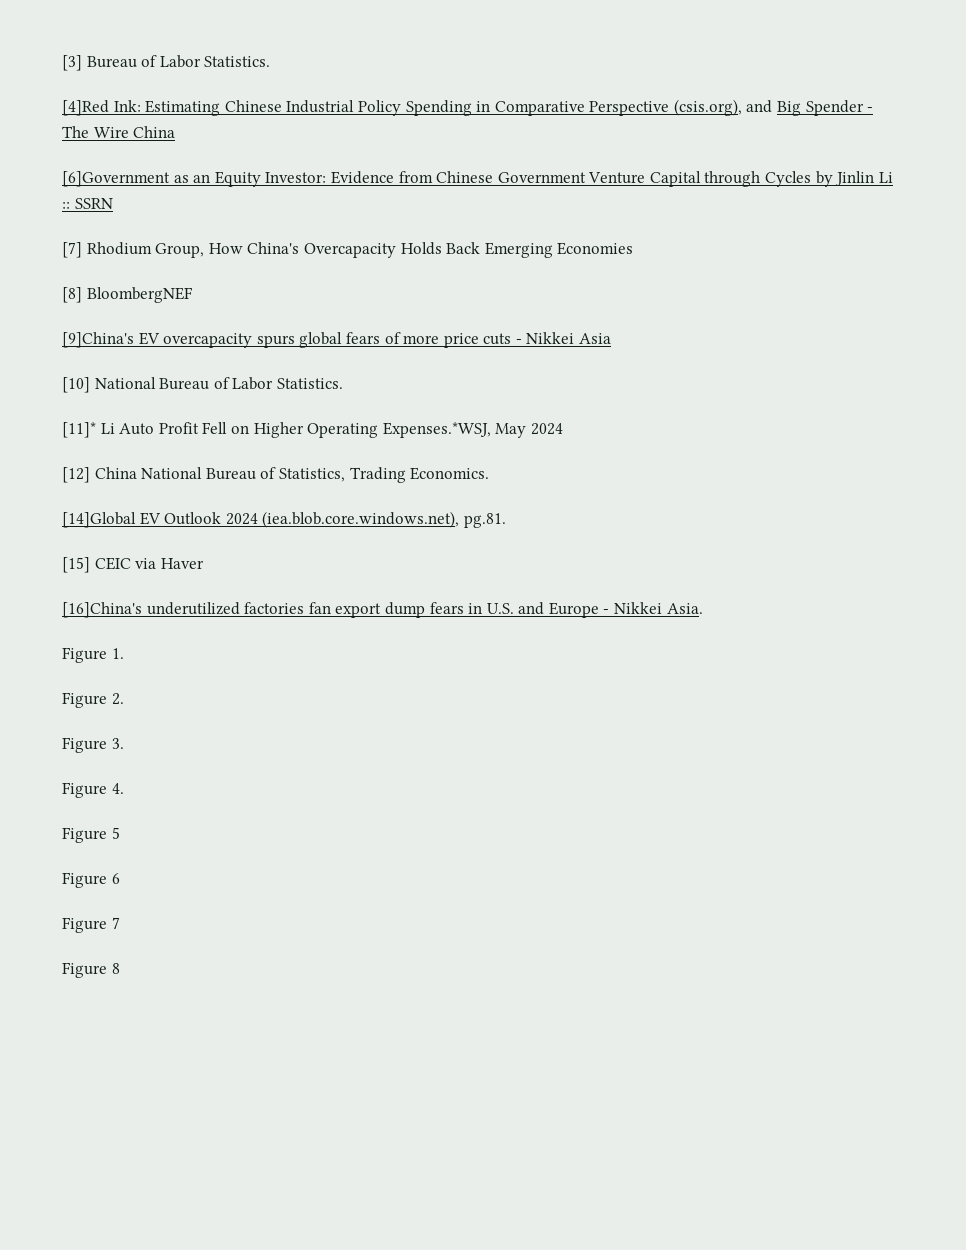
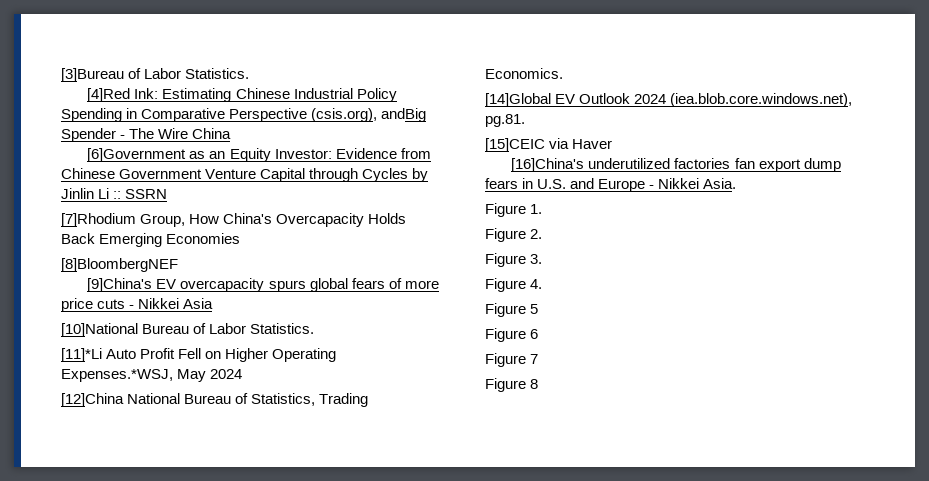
[62,55,137,71] [3] Bureau -> [61,68,124,82] [3]Bureau
[746,100,802,116] and Big -> [381,108,427,122] andBig
[62,242,152,258] [7] Rhodium -> [61,213,136,227] [7]Rhodium
[62,287,193,303] [8] BloombergNEF -> [61,258,178,272] [8]BloombergNEF
[62,377,343,393] [62,422,115,438] [10] National Bureau of Labor Statistics. // [11]* Li -> [61,323,315,337] [61,348,102,362] [10]National Bureau of Labor Statistics. // [11]*Li
[62,467,137,483] [12] China -> [61,393,124,407] [12]China
[62,557,131,573] [15] CEIC -> [485,138,545,152] [15]CEIC

